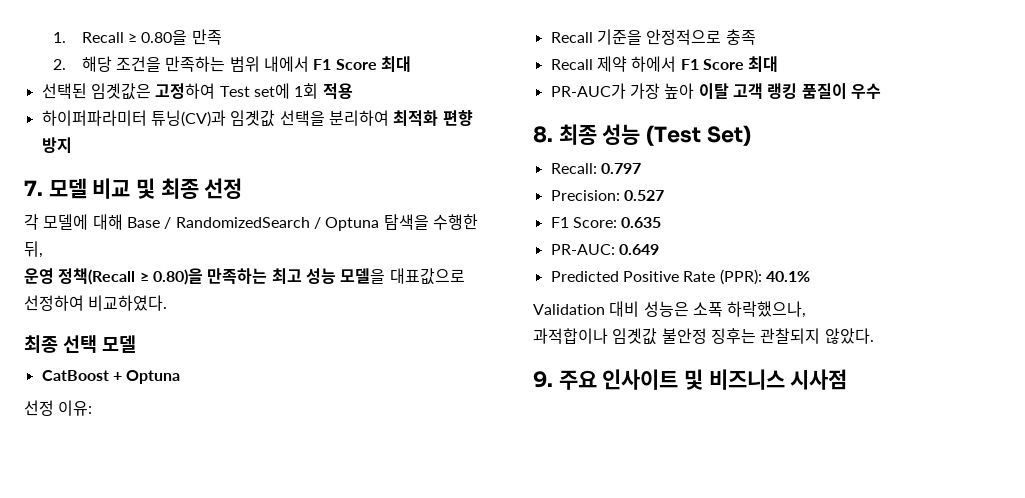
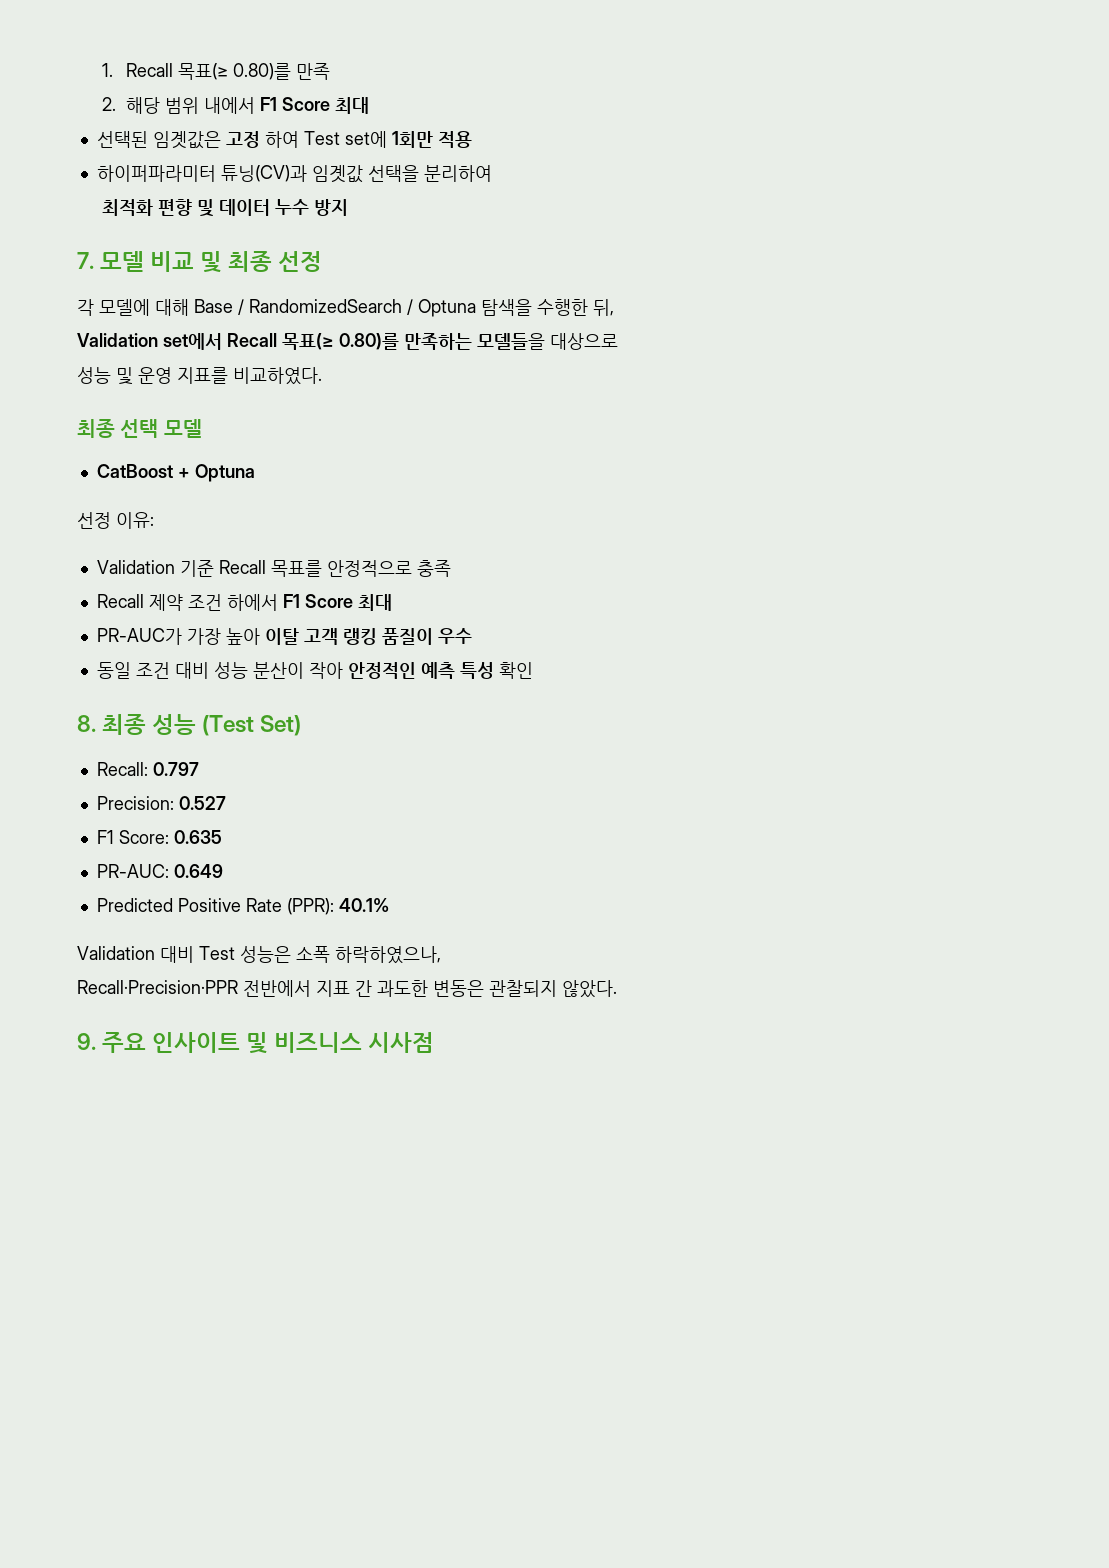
[128,30,188,45] ≥ 0.80을 -> [178,63,292,80] 목표(≥ 0.80)를
[116,56,226,72] 조건을 만족하는 -> (161, 105) none
[155,83,216,99] 고정하여 -> [225,131,299,148] 고정 하여
[294,83,319,99] 1회 -> [391,131,433,148] 1회만
(389, 118) none -> (492, 173) //
(473, 118) none -> [196,199,309,217] 및 데이터 누수
[24,268,465,285] [24,295,84,311] 운영 정책(Recall ≥ 0.80)을 만족하는 최고 성능 모델을 대표값으로 선정하여 -> [77,333,618,350] [77,367,228,385] Validation set에서 Recall 목표(≥ 0.80)를 만족하는 모델들을 대상으로 // 성능 및 운영 지표를
[550,29,642,45] Recall 기준을 -> [96,560,322,577] Validation 기준 Recall 목표를
(627, 64) none -> [187,594,222,611] 조건
(881, 91) none -> [96,662,533,679] // 동일 조건 대비 성능 분산이 작아 안정적인 예측 특성 확인
(640, 309) none -> [199,946,235,960] Test
[727,301,807,318] [533,328,756,345] 하락했으나, // 과적합이나 임곗값 불안정 징후는 -> [335,946,441,964] [77,980,484,997] 하락하였으나, // Recall·Precision·PPR 전반에서 지표 간 과도한 변동은

